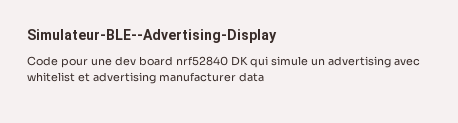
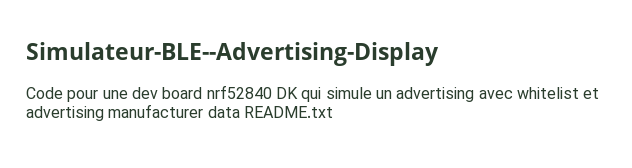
(264, 77) none -> [243,106,333,118] README.txt

